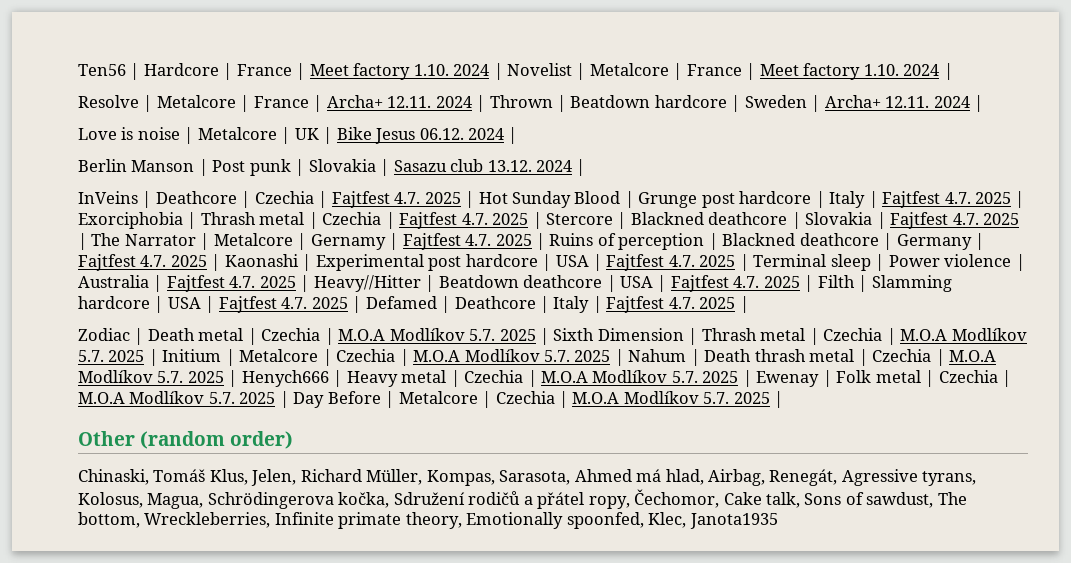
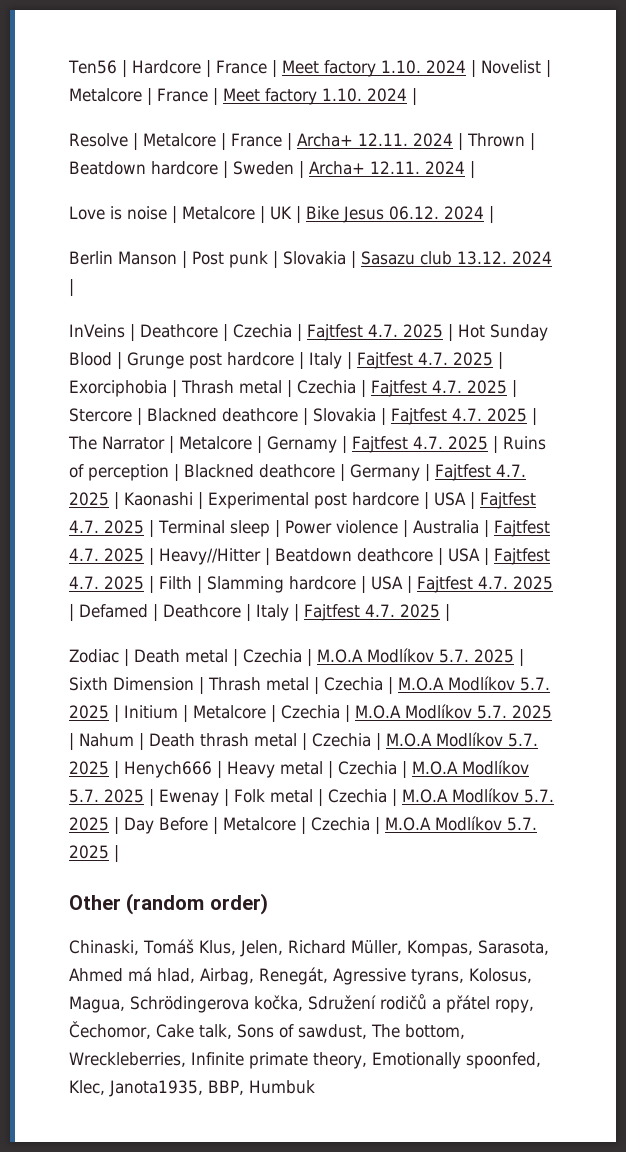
[689,513,778,529] Janota1935 -> [109,1080,315,1097] Janota1935, BBP, Humbuk

